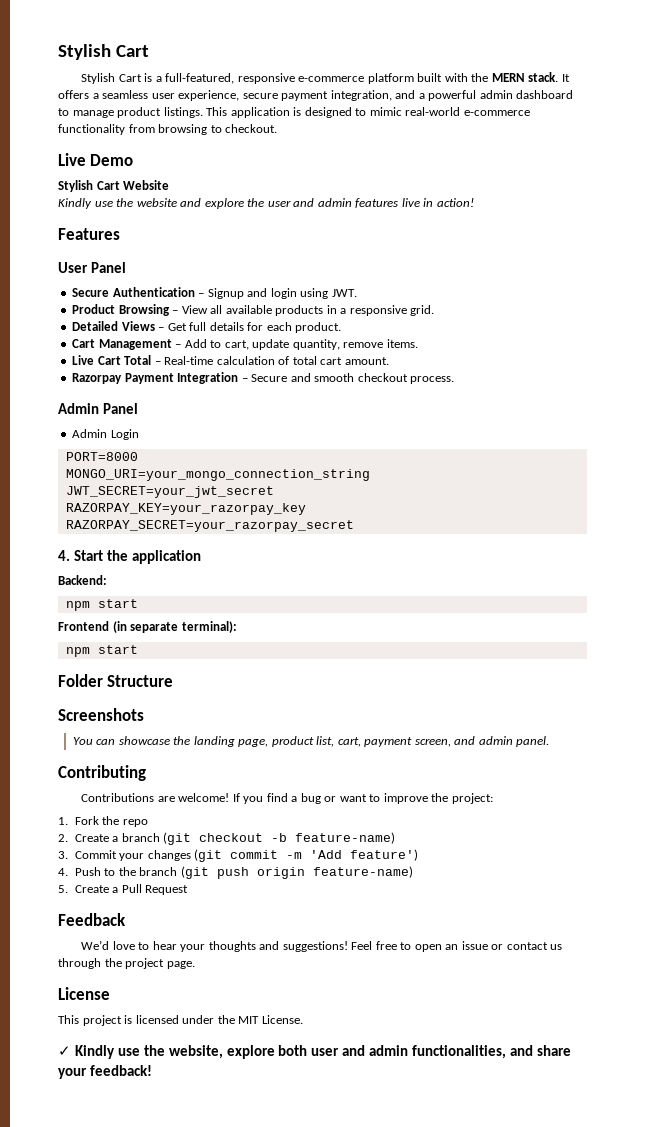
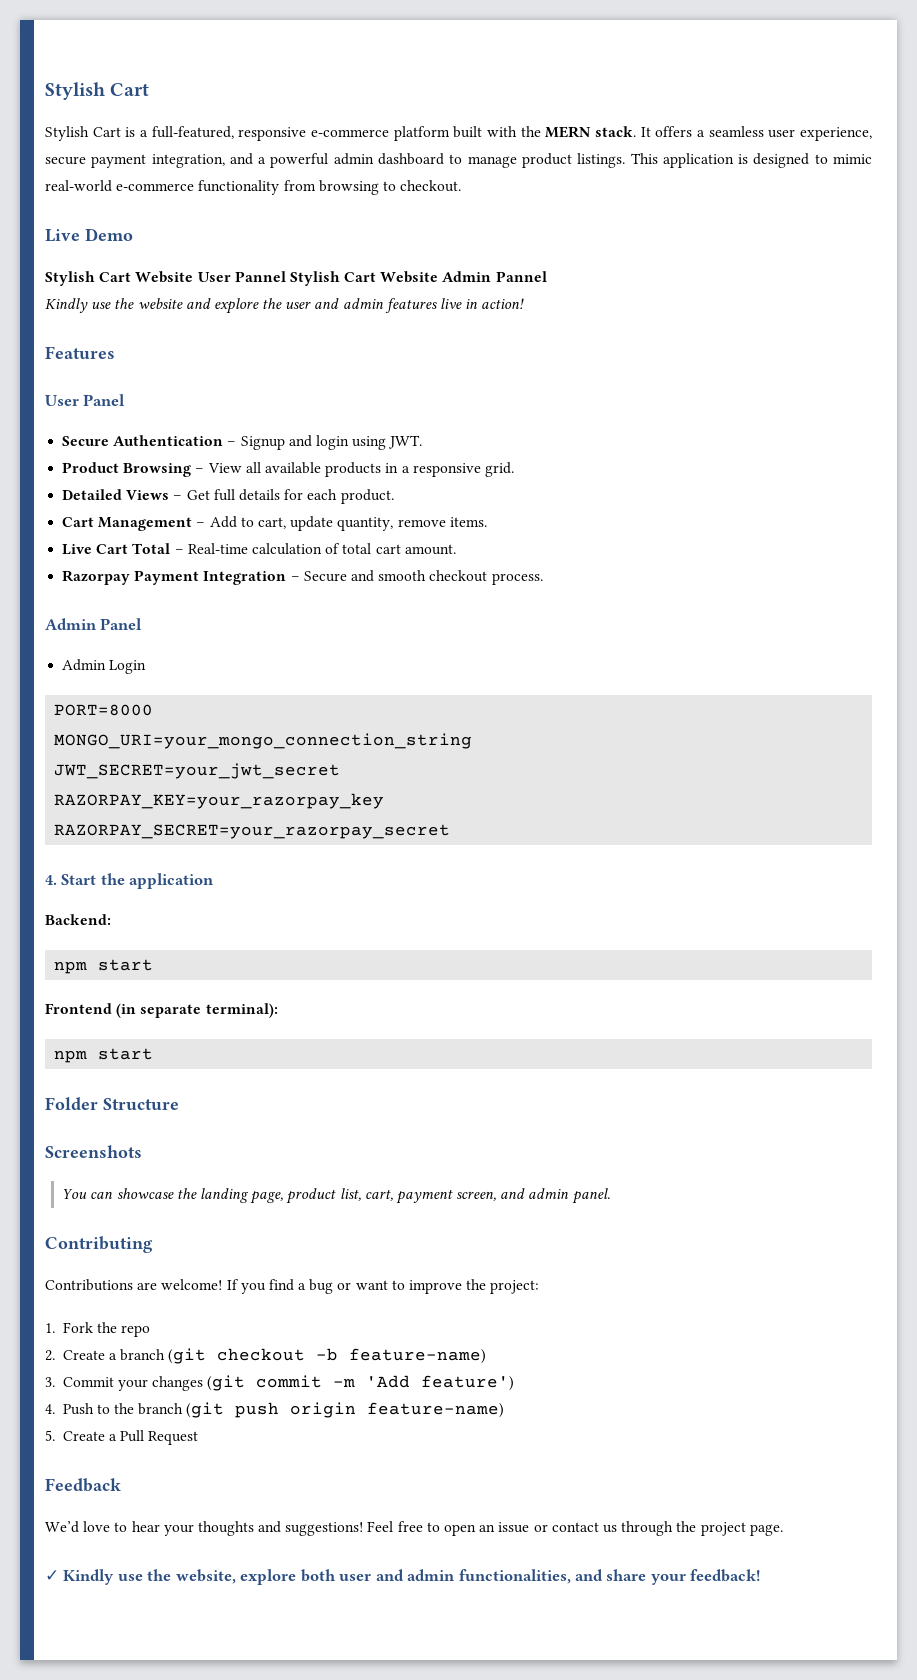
(170, 185) none -> [197,271,547,286] User Pannel Stylish Cart Website Admin Pannel
[58,987,110,1000] [58,1015,303,1026] // License // This project is licensed under the MIT License. -> (783, 1530) none

